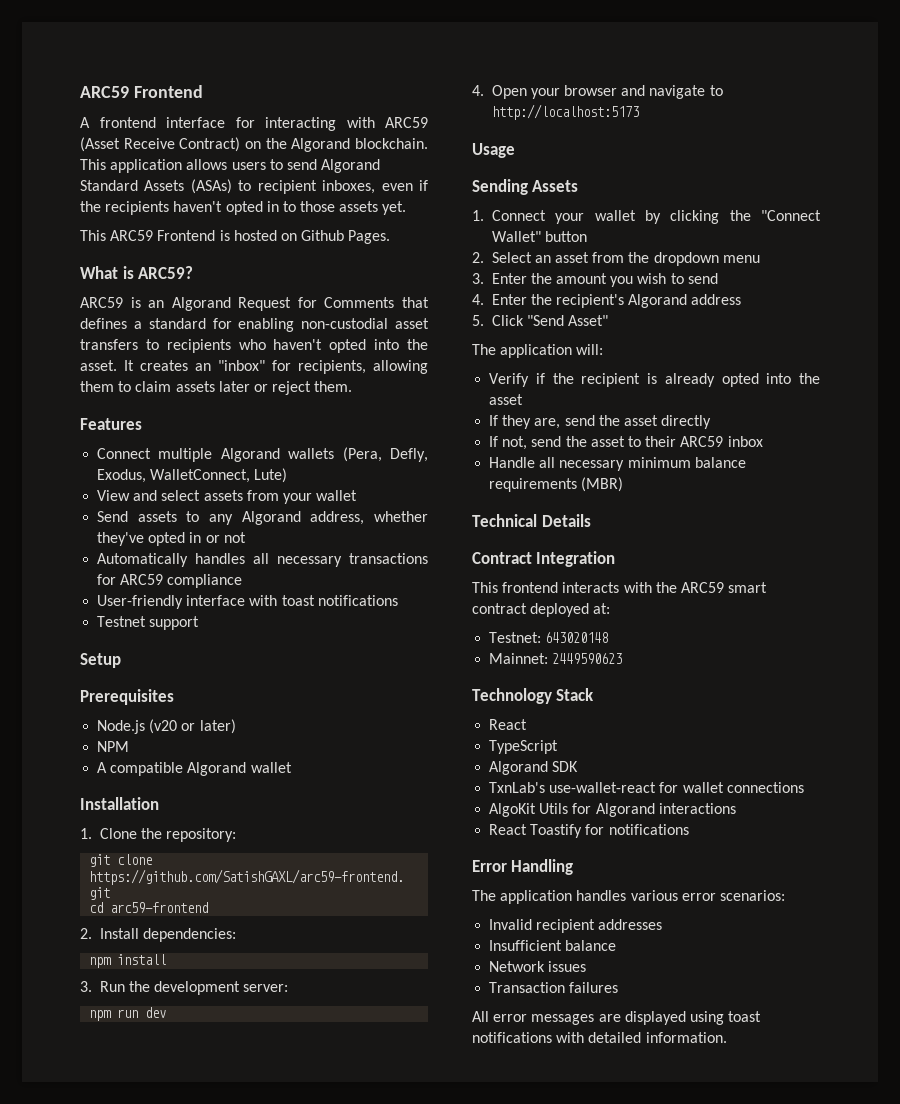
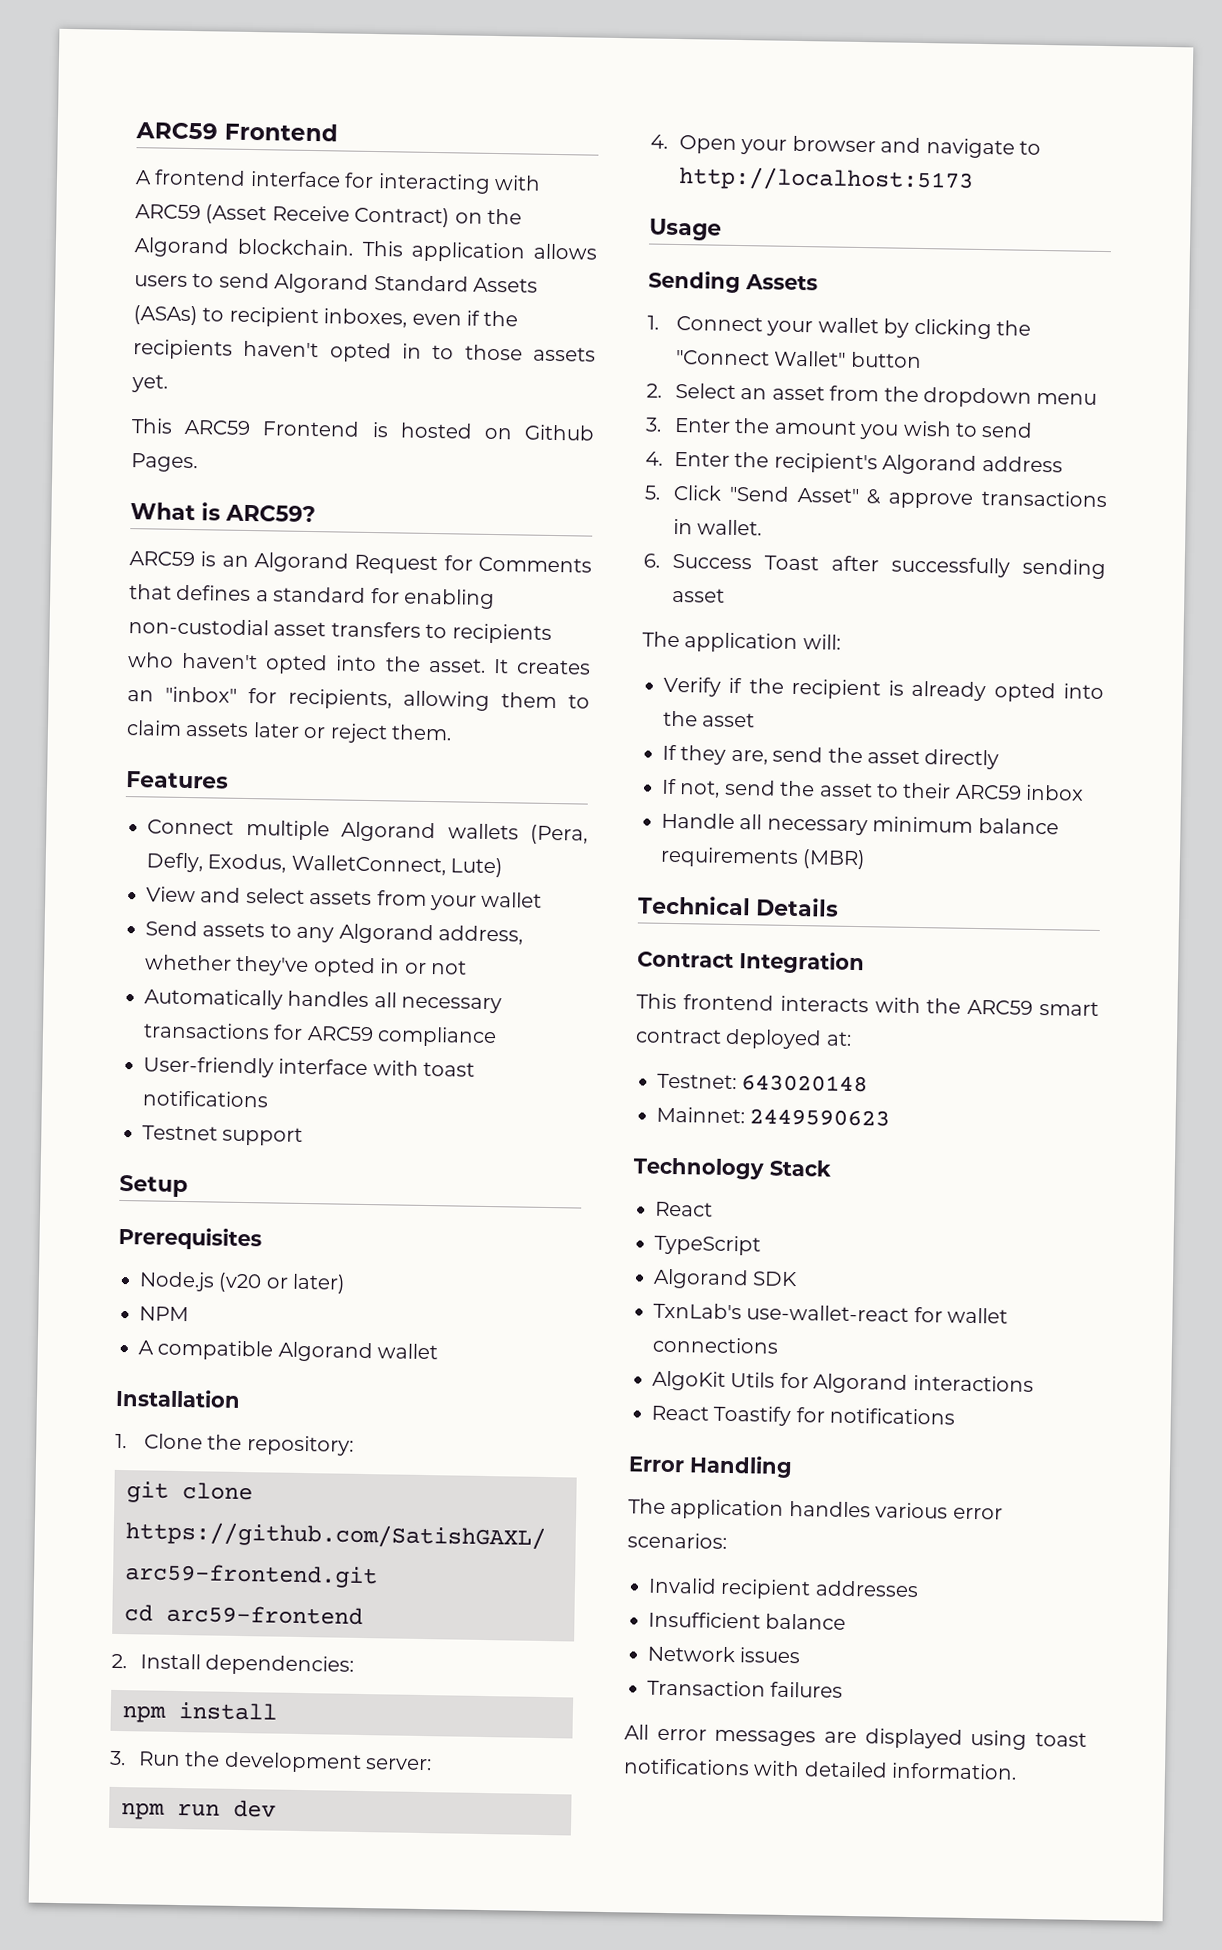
(609, 320) none -> [866,489,1107,509] [673,518,763,536] [643,553,1106,580] [672,587,726,603] & approve transactions in wallet. // 6. Success Toast after successfully sending asset

